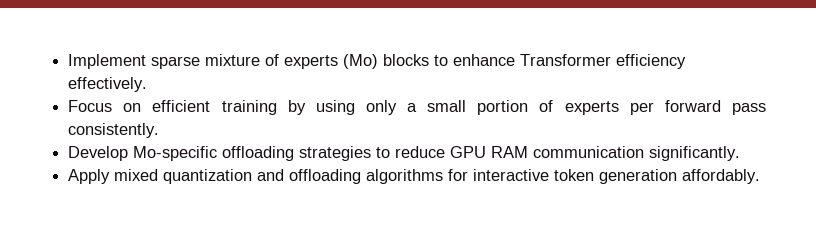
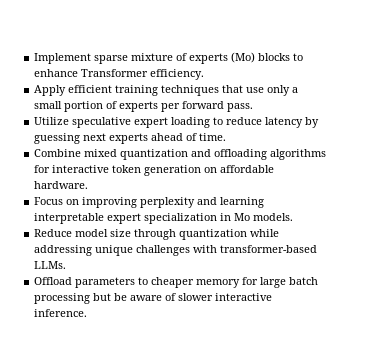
[616,54,687,69] [68,77,148,92] [68,100,355,115] efficiency effectively. // Focus on efficient training by using -> [150,69,205,80] [34,85,265,96] efficiency. // Apply efficient training techniques that use
[732,103,767,115] [68,123,160,138] [68,146,741,161] [68,169,111,184] pass consistently. // Develop Mo-specific offloading strategies to reduce GPU RAM communication significantly. // Apply -> [227,103,254,112] [34,117,320,128] [34,133,227,144] [34,149,82,157] pass. // Utilize speculative expert loading to reduce latency by guessing next experts ahead of time. // Combine
[682,169,761,184] affordably. -> [204,165,275,173] [34,181,89,189] [34,197,265,208] [34,213,294,224] [34,229,280,240] [34,245,318,256] [34,261,67,269] [34,277,319,288] [34,293,273,304] [34,309,88,317] on affordable hardware. // Focus on improving perplexity and learning interpretable expert specialization in Mo models. // Reduce model size through quantization while addressing unique challenges with transformer-based LLMs. // Offload parameters to cheaper memory for large batch processing but be aware of slower interactive inference.

